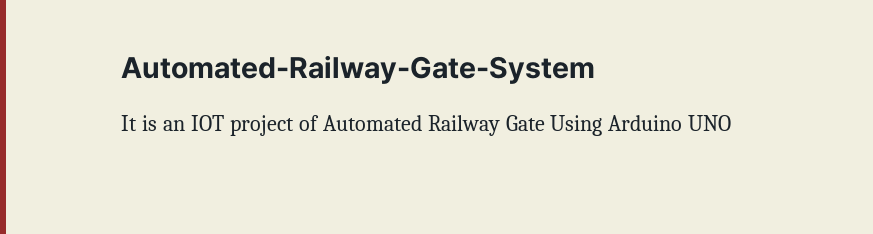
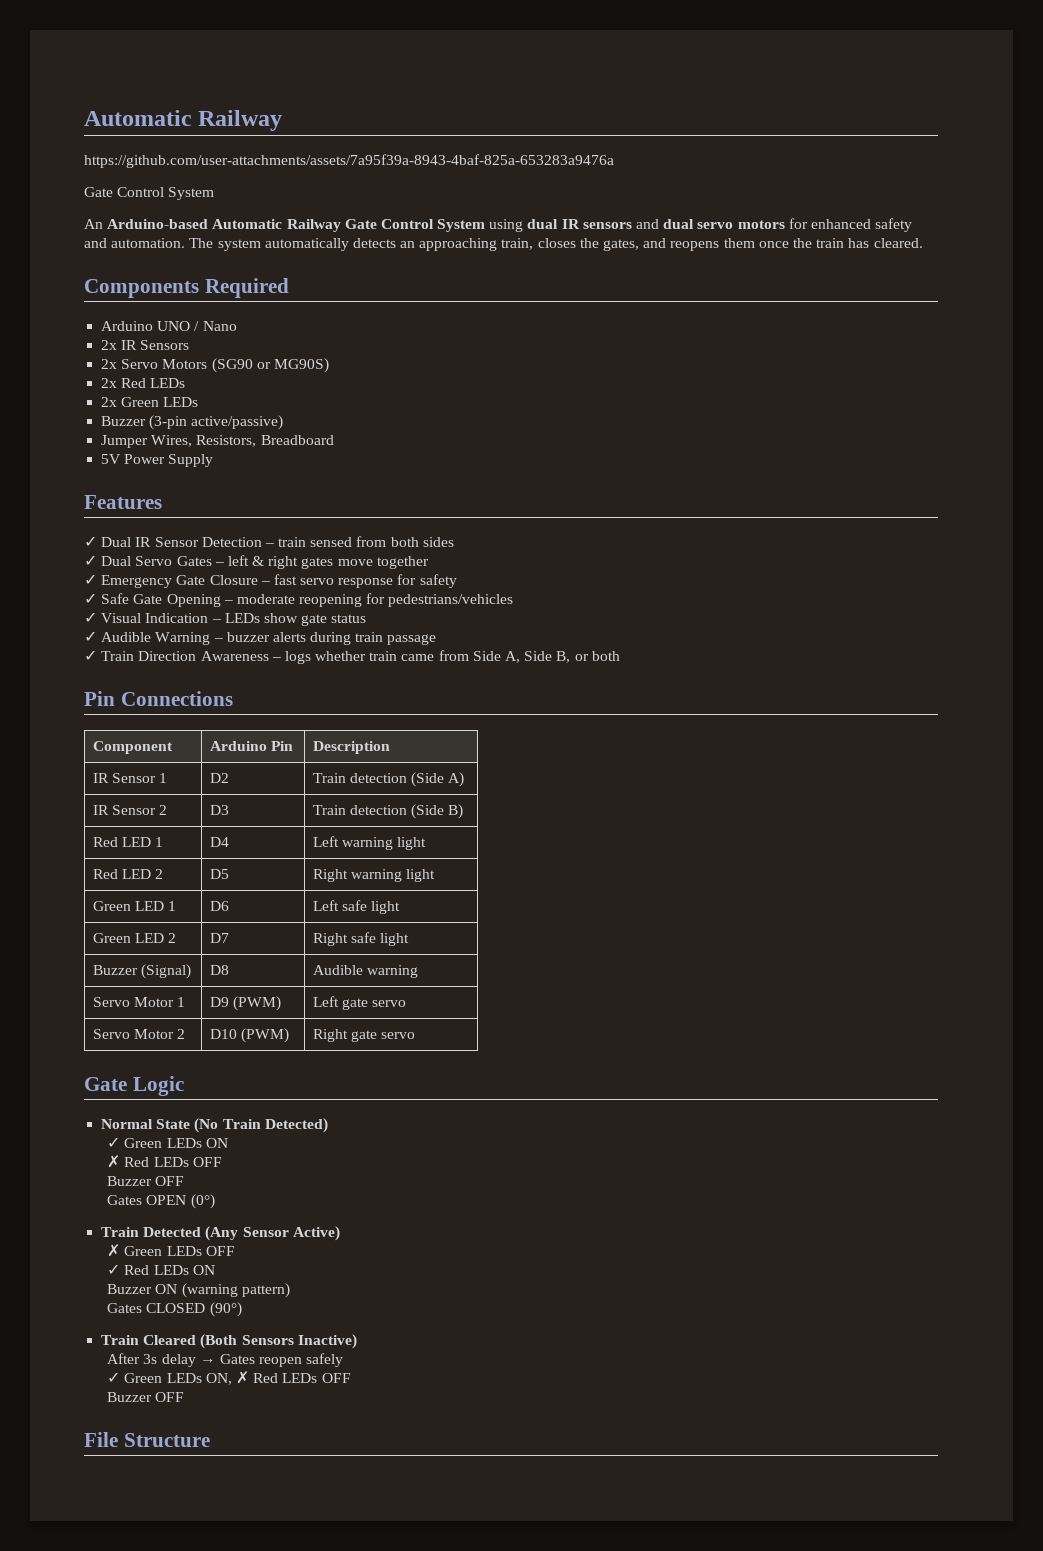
[121,55,595,84] [121,115,732,136] Automated-Railway-Gate-System // It is an IOT project of Automated Railway Gate Using Arduino UNO -> [84,110,283,131] [84,154,614,168] [84,187,215,200] [84,218,913,232] [84,238,923,251] [84,278,289,298] [101,321,237,331] [101,340,190,350] [101,358,329,373] [101,378,186,388] [101,397,199,407] [101,415,284,430] [101,435,334,448] [101,454,214,467] [84,495,162,509] [84,536,454,547] [84,555,429,569] [84,574,457,588] [84,593,514,607] [84,612,367,626] [84,631,437,645] [84,650,620,664] [84,691,233,706] [92,741,173,754] [209,741,293,751] [312,741,390,754] [92,773,167,783] [209,773,229,783] [312,772,465,787] [92,805,167,815] [209,805,229,815] [312,804,464,819] [92,837,163,847] [209,837,229,847] [312,836,426,850] [92,869,163,879] [209,869,229,879] [312,869,435,882] [92,901,176,911] [209,901,229,911] [312,900,400,914] [92,933,176,943] [209,933,229,943] [312,932,409,946] [92,964,191,979] [209,965,229,975] [312,965,418,978] [92,997,185,1007] [209,996,281,1011] [312,996,406,1010] [92,1029,185,1039] [209,1028,289,1043] [312,1029,415,1042] [84,1076,184,1096] [101,1118,328,1133] [107,1137,228,1148] [107,1155,222,1168] [107,1176,185,1186] [107,1194,215,1209] [101,1226,340,1241] [107,1244,235,1257] [107,1264,215,1275] [107,1283,290,1298] [107,1302,242,1317] [101,1334,357,1349] [107,1353,344,1367] [107,1371,351,1385] [107,1392,185,1402] [84,1432,210,1447] Automatic Railway // https://github.com/user-attachments/assets/7a95f39a-8943-4baf-825a-653283a9476a // Gate Control System // An Arduino-based Automatic Railway Gate Control System using dual IR sensors and dual servo motors for enhanced safety and automation. The system automatically detects an approaching train, closes the gates, and reopens them once the train has cleared. // Components Required // Arduino UNO / Nano // 2x IR Sensors // 2x Servo Motors (SG90 or MG90S) // 2x Red LEDs // 2x Green LEDs // Buzzer (3-pin active/passive) // Jumper Wires, Resistors, Breadboard // 5V Power Supply // Features // ✓ Dual IR Sensor Detection – train sensed from both sides // ✓ Dual Servo Gates – left & right gates move together // ✓ Emergency Gate Closure – fast servo response for safety // ✓ Safe Gate Opening – moderate reopening for pedestrians/vehicles // ✓ Visual Indication – LEDs show gate status // ✓ Audible Warning – buzzer alerts during train passage // ✓ Train Direction Awareness – logs whether train came from Side A, Side B, or both // Pin Connections // Component | Arduino Pin | Description // IR Sensor 1 | D2 | Train detection (Side A) // IR Sensor 2 | D3 | Train detection (Side B) // Red LED 1 | D4 | Left warning light // Red LED 2 | D5 | Right warning light // Green LED 1 | D6 | Left safe light // Green LED 2 | D7 | Right safe light // Buzzer (Signal) | D8 | Audible warning // Servo Motor 1 | D9 (PWM) | Left gate servo // Servo Motor 2 | D10 (PWM) | Right gate servo // Gate Logic // Normal State (No Train Detected) // ✓ Green LEDs ON // ✗ Red LEDs OFF // Buzzer OFF // Gates OPEN (0°) // Train Detected (Any Sensor Active) // ✗ Green LEDs OFF // ✓ Red LEDs ON // Buzzer ON (warning pattern) // Gates CLOSED (90°) // Train Cleared (Both Sensors Inactive) // After 3s delay → Gates reopen safely // ✓ Green LEDs ON, ✗ Red LEDs OFF // Buzzer OFF // File Structure

